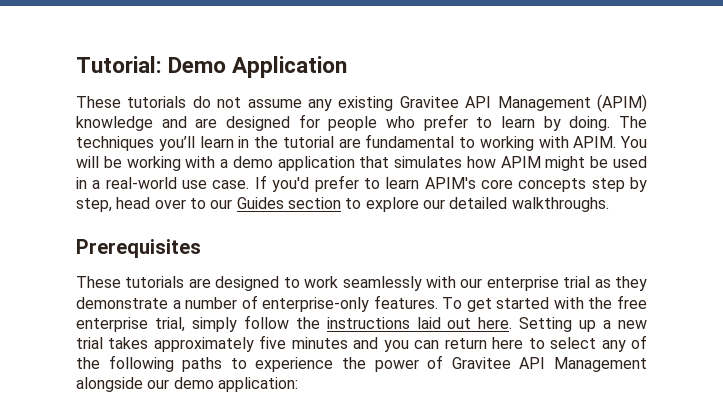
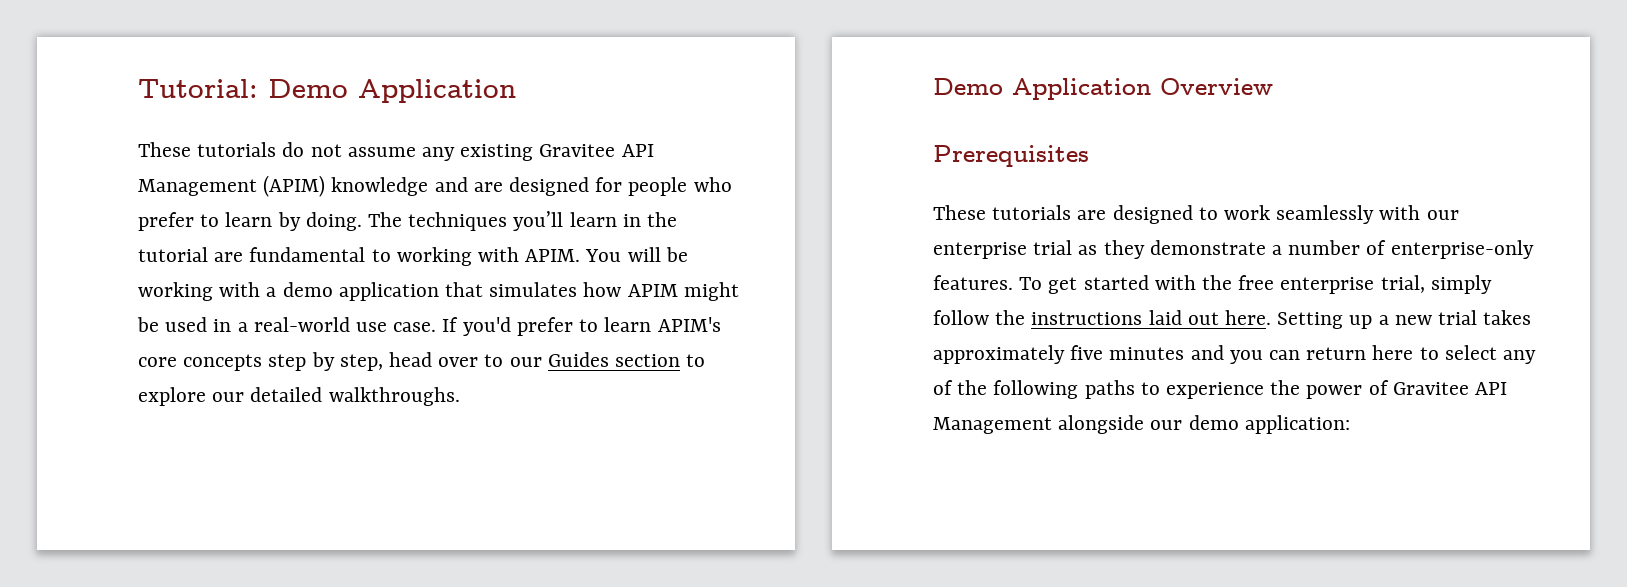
(609, 204) none -> [933,78,1273,100] // Demo Application Overview

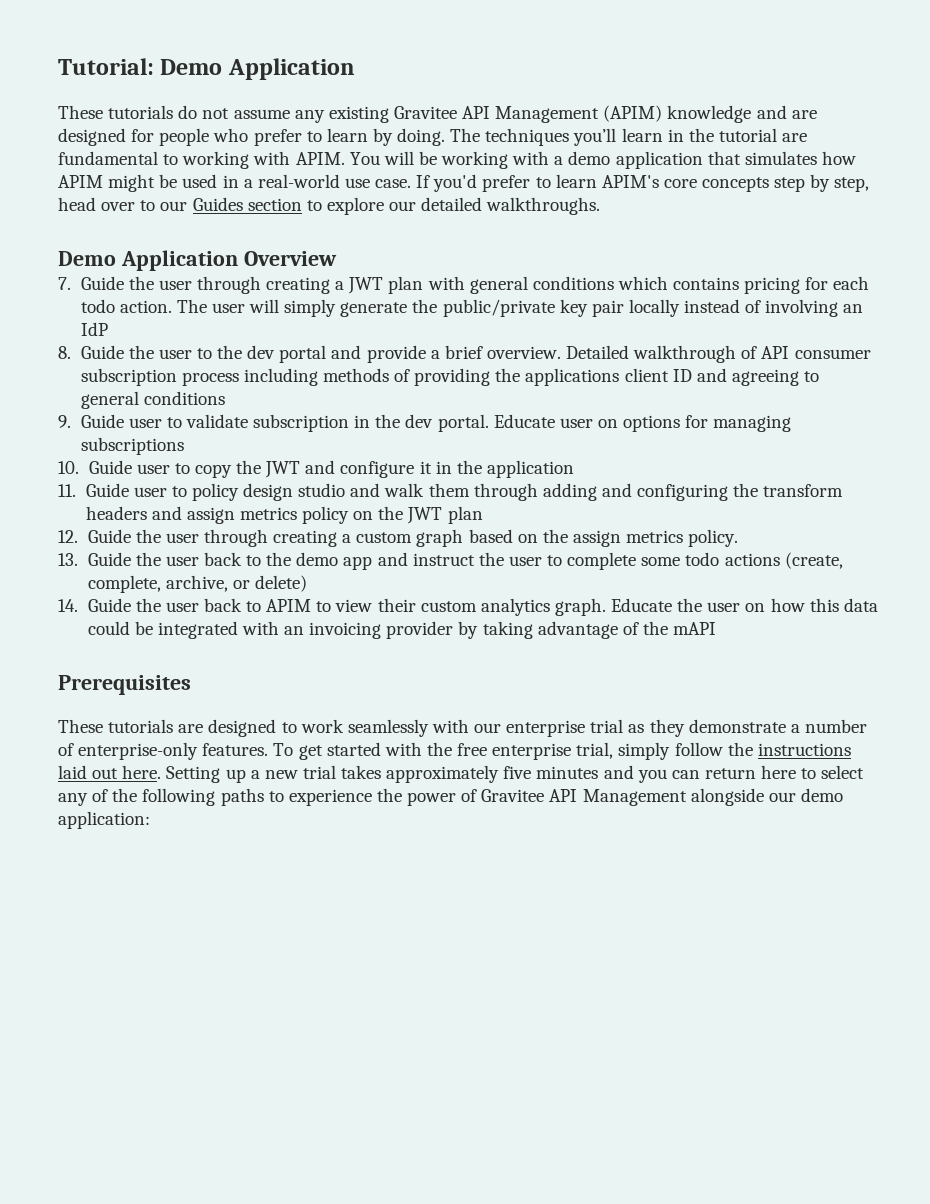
(1273, 86) none -> [58,276,870,294] [80,299,864,317] [80,322,108,336] [58,345,871,363] [80,368,820,386] [80,391,225,409] [58,414,792,432] [80,437,184,455] [58,460,574,478] [58,483,844,501] [85,506,483,524] [58,529,739,547] [58,552,843,570] [87,575,307,593] [58,598,878,616] [87,621,717,639] // 7. Guide the user through creating a JWT plan with general conditions which contains pricing for each todo action. The user will simply generate the public/private key pair locally instead of involving an IdP // 8. Guide the user to the dev portal and provide a brief overview. Detailed walkthrough of API consumer subscription process including methods of providing the applications client ID and agreeing to general conditions // 9. Guide user to validate subscription in the dev portal. Educate user on options for managing subscriptions // 10. Guide user to copy the JWT and configure it in the application // 11. Guide user to policy design studio and walk them through adding and configuring the transform headers and assign metrics policy on the JWT plan // 12. Guide the user through creating a custom graph based on the assign metrics policy. // 13. Guide the user back to the demo app and instruct the user to complete some todo actions (create, complete, archive, or delete) // 14. Guide the user back to APIM to view their custom analytics graph. Educate the user on how this data could be integrated with an invoicing provider by taking advantage of the mAPI

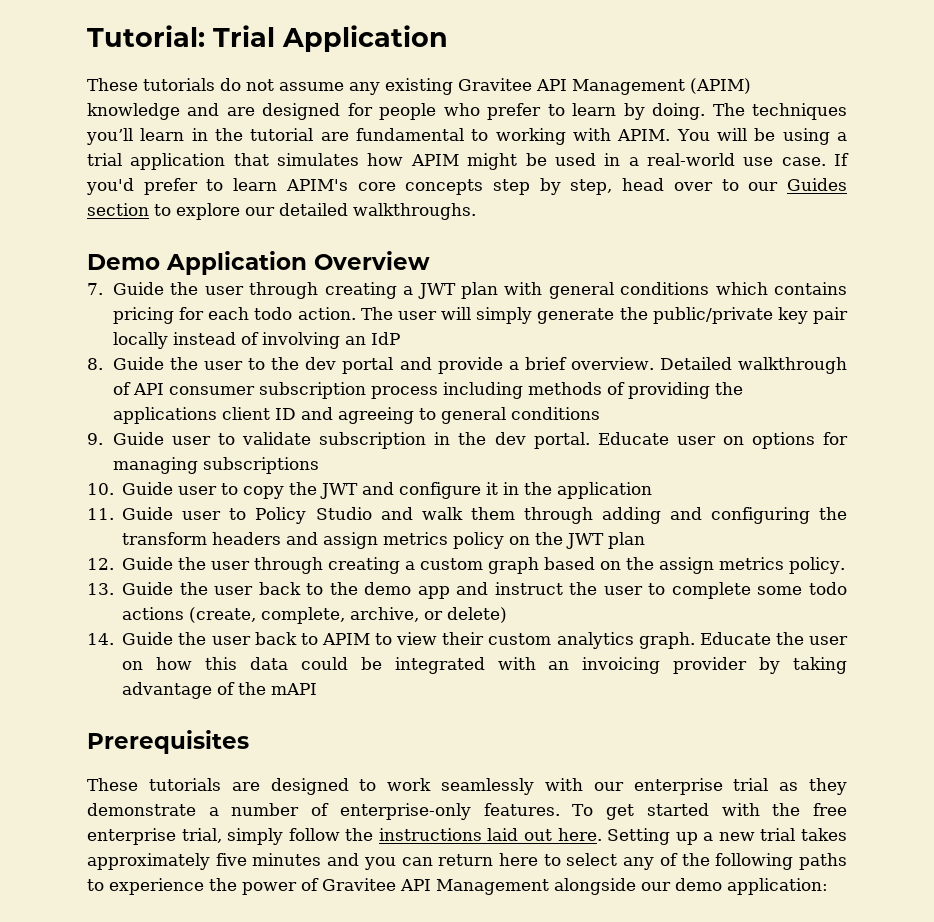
[160,59,223,75] Demo -> [213,25,275,47] Trial
[441,151,611,169] working with a demo -> [782,128,848,145] [87,153,122,166] using a trial
[191,483,346,501] policy design studio -> [255,507,372,524] Policy Studio

